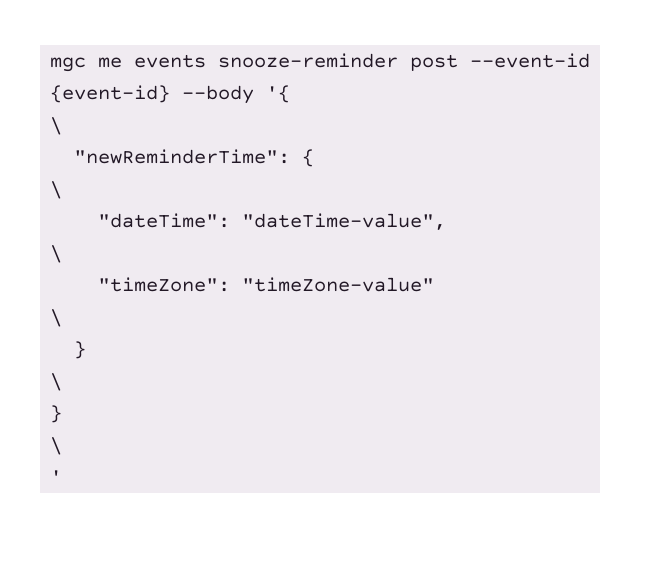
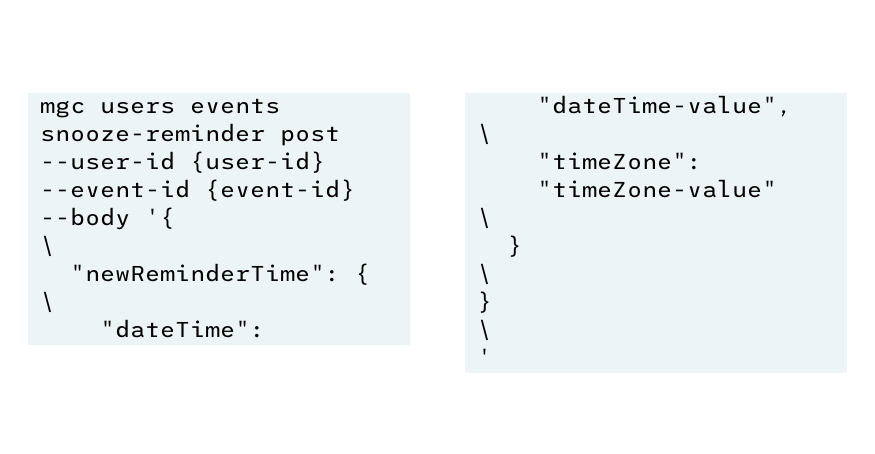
[97,57,122,68] me -> [100,101,176,114] users
(458, 62) none -> [40,151,326,173] --user-id {user-id}

